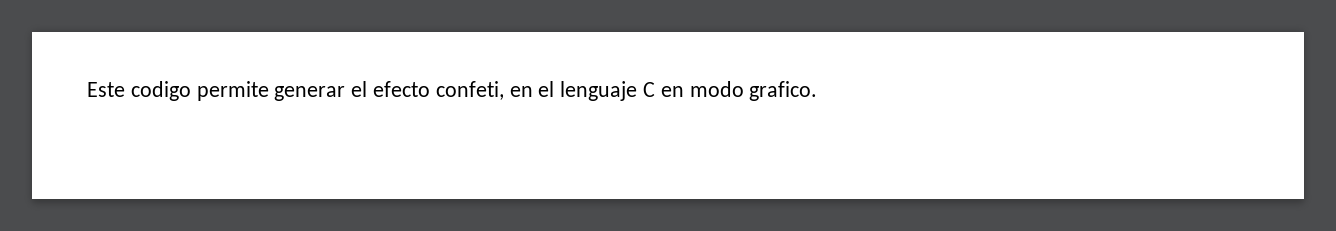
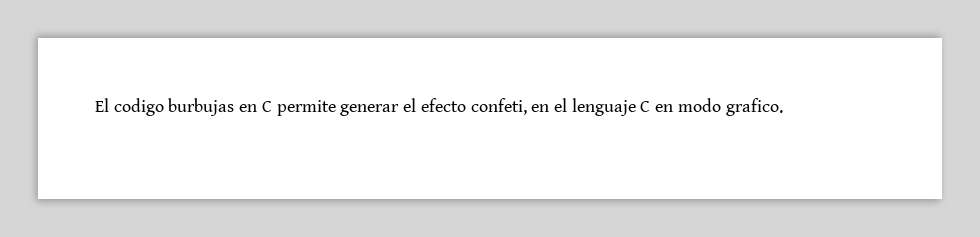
[87,81,191,101] Este codigo -> [95,98,272,116] El codigo burbujas en C

